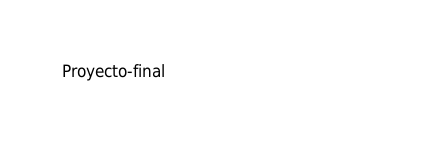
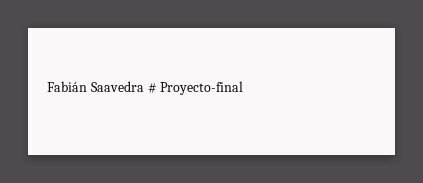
(62, 72) none -> [47,81,157,93] Fabián Saavedra #

